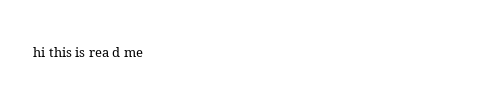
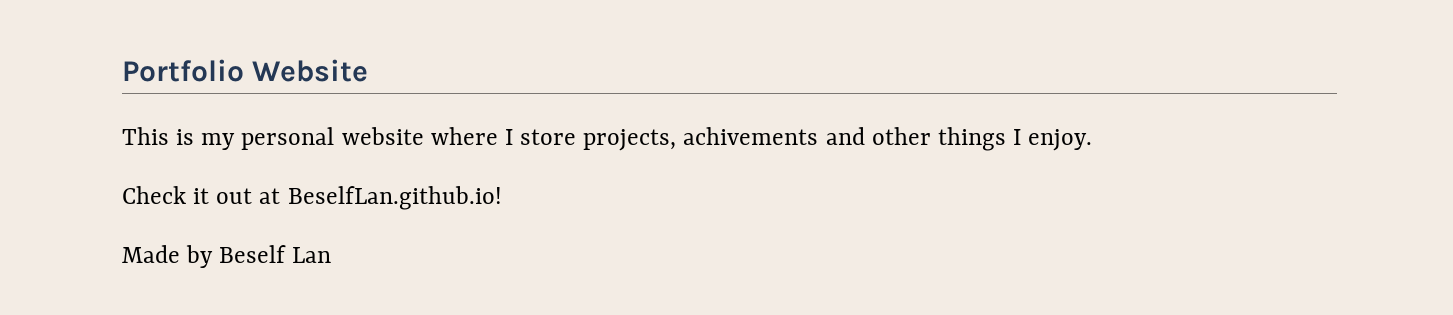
[33,47,143,57] hi this is rea d me -> [122,59,369,82] [122,127,1093,151] [122,186,502,210] [122,245,332,268] Portfolio Website // This is my personal website where I store projects, achivements and other things I enjoy. // Check it out at BeselfLan.github.io! // Made by Beself Lan

